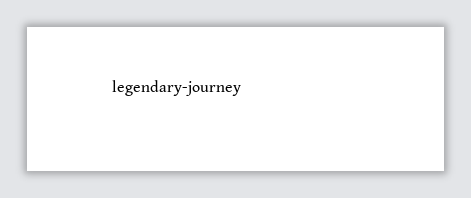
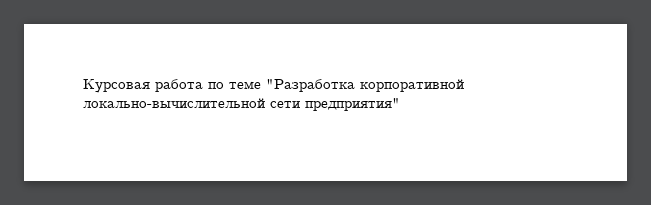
[112,80,241,96] legendary-journey -> [83,79,464,93] [83,98,400,111] Курсовая работа по теме "Разработка корпоративной локально-вычислительной сети предприятия"

